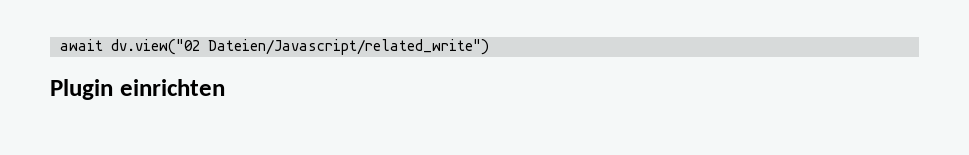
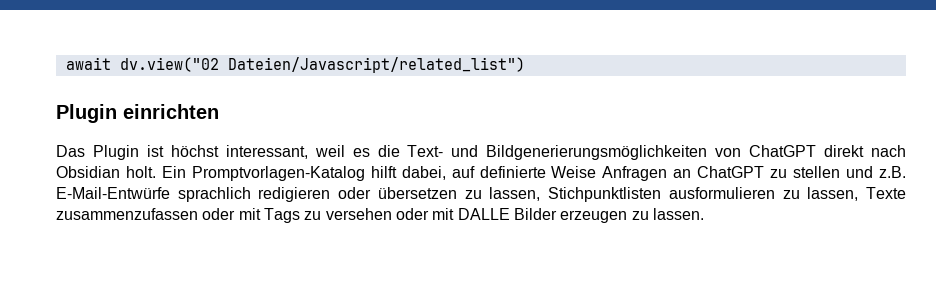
[207,39,489,55] Dateien/Javascript/related_write") -> [227,57,525,73] Dateien/Javascript/related_list")
(225, 87) none -> [56,145,907,160] [56,166,907,181] [56,187,907,202] [56,208,704,223] // Das Plugin ist höchst interessant, weil es die Text- und Bildgenerierungsmöglichkeiten von ChatGPT direkt nach Obsidian holt. Ein Promptvorlagen-Katalog hilft dabei, auf definierte Weise Anfragen an ChatGPT zu stellen und z.B. E-Mail-Entwürfe sprachlich redigieren oder übersetzen zu lassen, Stichpunktlisten ausformulieren zu lassen, Texte zusammenzufassen oder mit Tags zu versehen oder mit DALLE Bilder erzeugen zu lassen.

